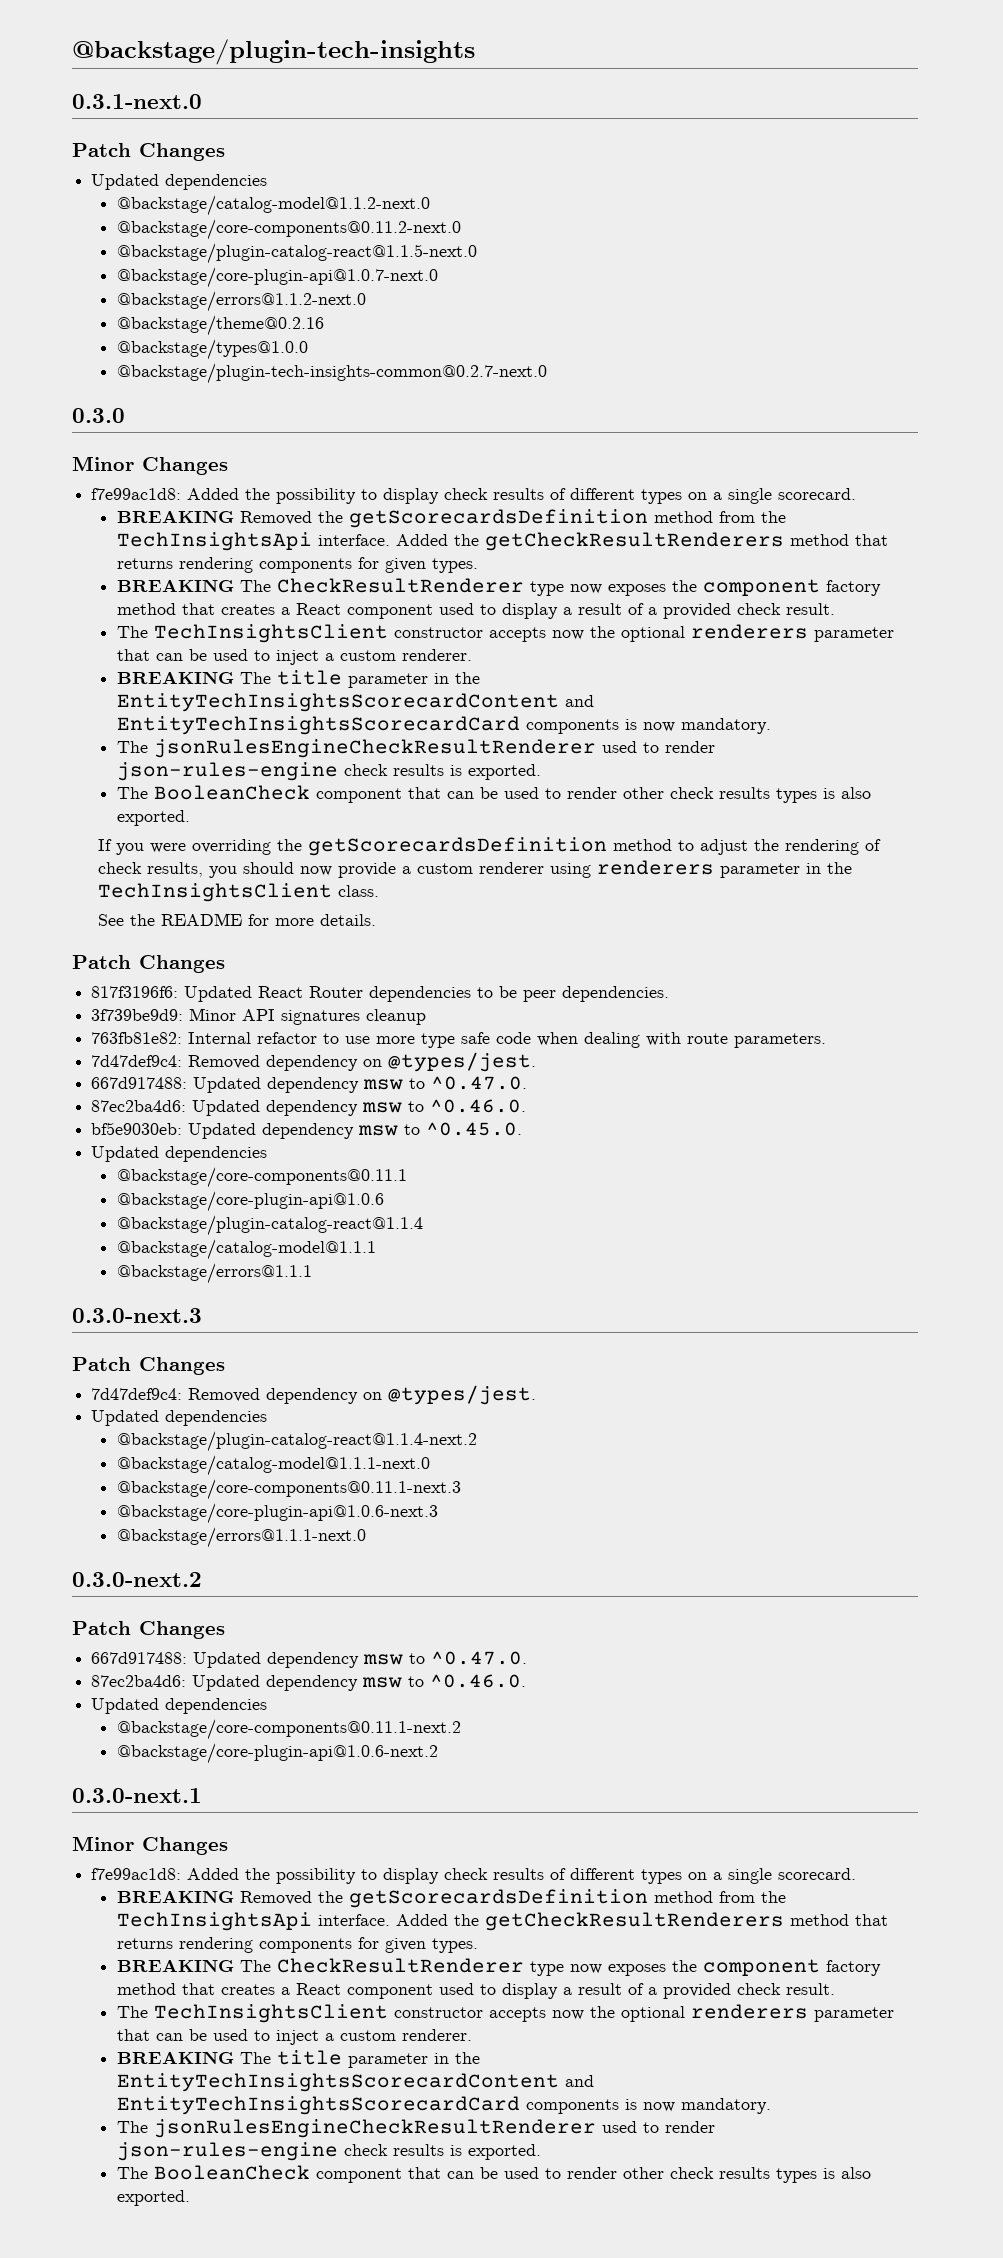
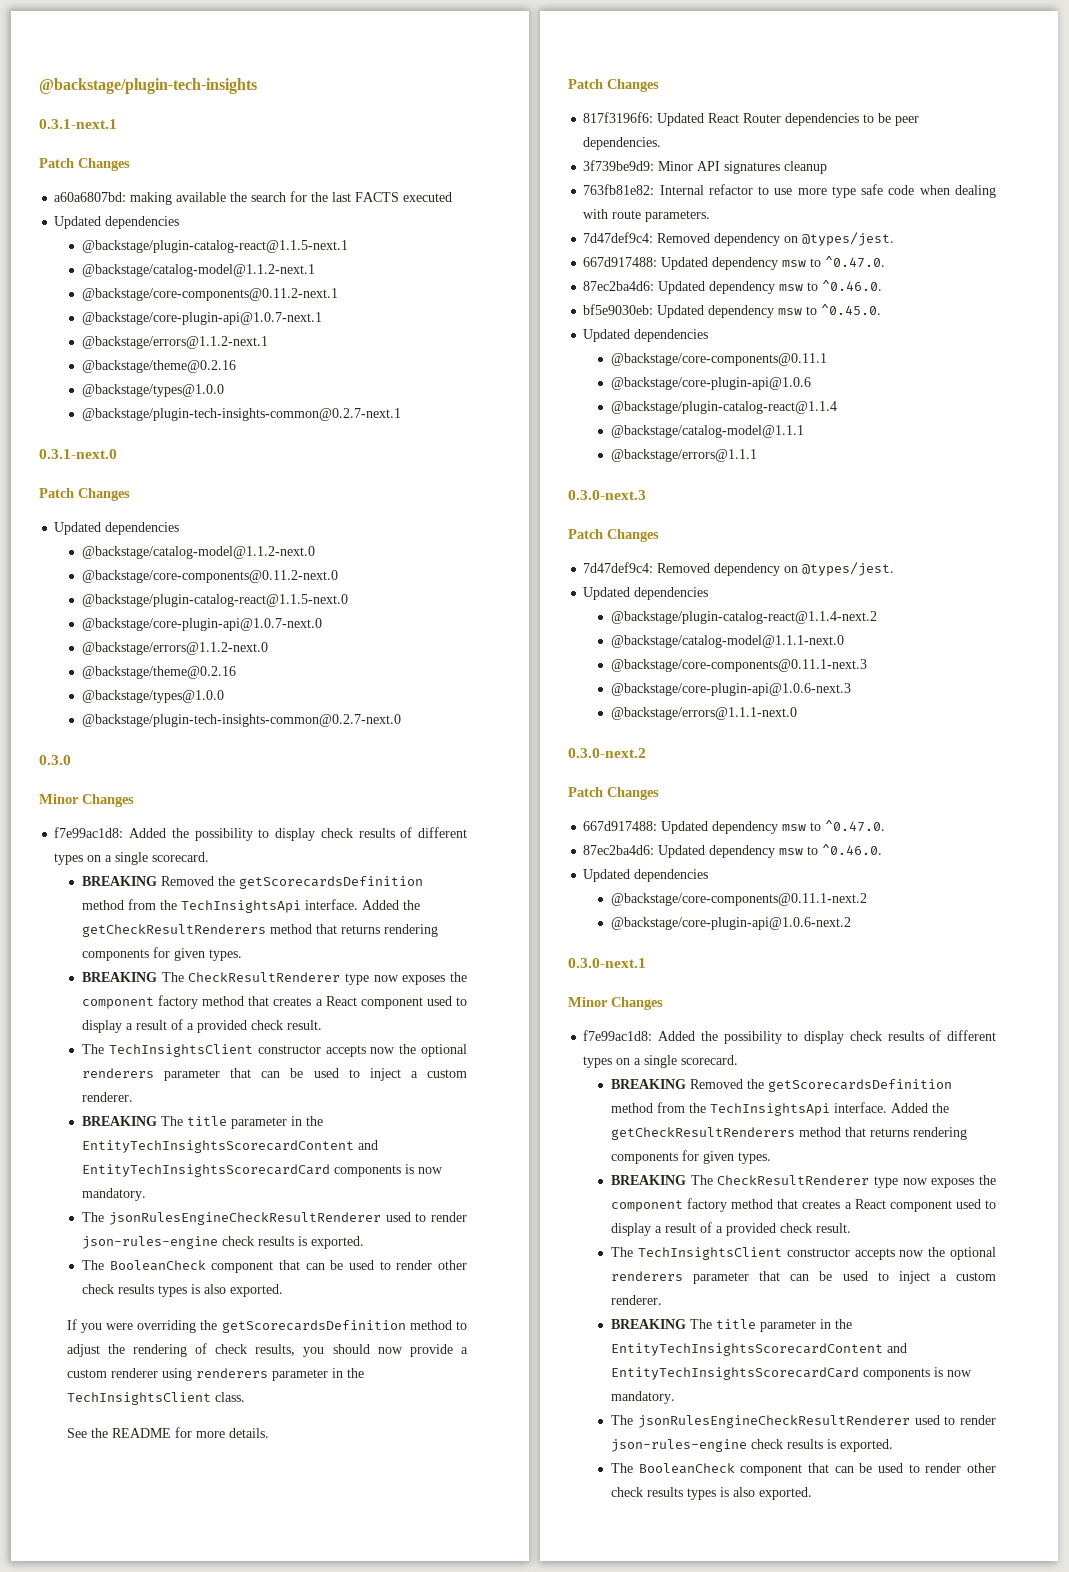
(475, 52) none -> [39,119,117,129] [39,158,130,171] [54,191,453,205] [54,216,180,229] [82,240,349,253] [82,264,316,277] [82,288,339,301] [82,312,323,325] [82,336,269,349] [82,360,237,373] [82,384,225,397] [82,408,402,421] // 0.3.1-next.1 // Patch Changes // a60a6807bd: making available the search for the last FACTS executed // Updated dependencies // @backstage/plugin-catalog-react@1.1.5-next.1 // @backstage/catalog-model@1.1.2-next.1 // @backstage/core-components@0.11.2-next.1 // @backstage/core-plugin-api@1.0.7-next.1 // @backstage/errors@1.1.2-next.1 // @backstage/theme@0.2.16 // @backstage/types@1.0.0 // @backstage/plugin-tech-insights-common@0.2.7-next.1

